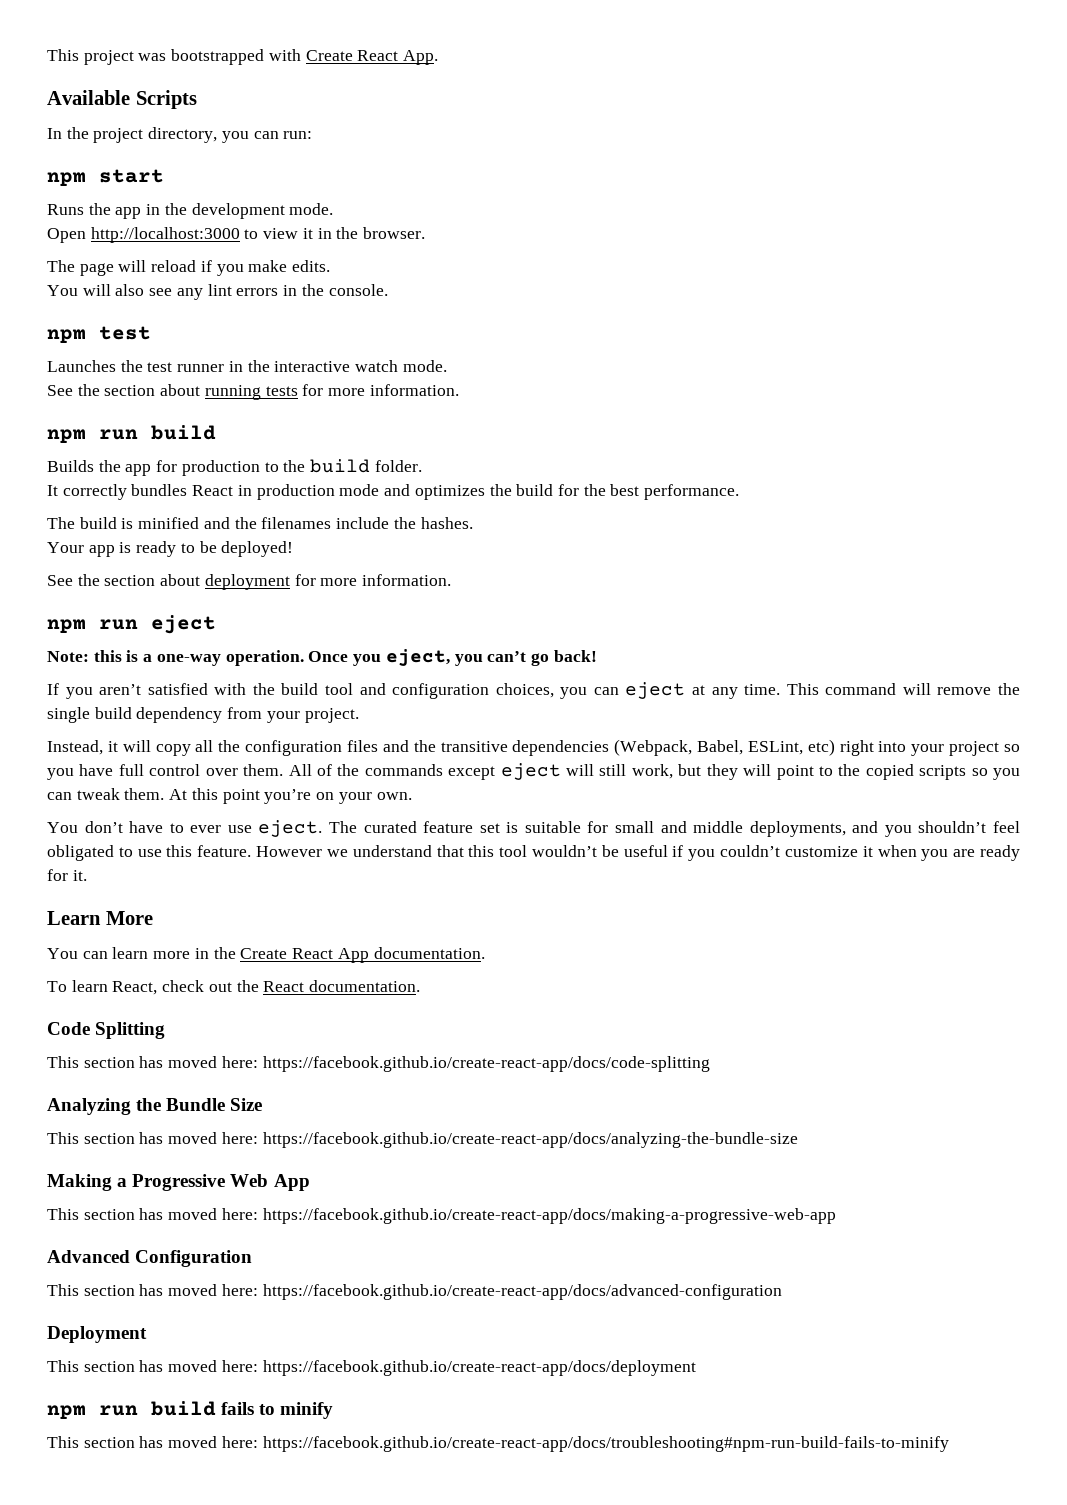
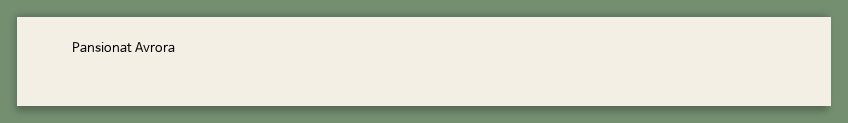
[47,49,439,65] [47,90,197,109] [47,127,313,143] [47,169,164,186] [47,203,334,219] [47,227,426,243] [47,260,331,276] [47,284,388,300] [47,326,151,343] [47,360,447,372] [47,384,459,400] [47,425,216,443] [47,459,422,476] [47,484,740,500] [47,517,473,529] [47,541,294,557] [47,574,452,590] [47,615,216,634] [47,649,597,666] [47,682,1020,699] [47,707,359,723] [47,739,1021,756] [47,763,1020,780] [47,788,412,804] [47,820,1020,837] [47,845,1021,861] [47,869,87,881] [47,911,153,925] [47,947,485,963] [47,980,421,995] [47,1022,166,1039] [47,1056,710,1072] [47,1098,263,1115] [47,1132,798,1148] [47,1174,310,1191] [47,1208,836,1224] [47,1250,253,1267] [47,1284,782,1300] [47,1326,147,1343] [47,1360,696,1376] [47,1401,334,1419] [47,1436,949,1452] This project was bootstrapped with Create React App. // Available Scripts // In the project directory, you can run: // npm start // Runs the app in the development mode. // Open http://localhost:3000 to view it in the browser. // The page will reload if you make edits. // You will also see any lint errors in the console. // npm test // Launches the test runner in the interactive watch mode. // See the section about running tests for more information. // npm run build // Builds the app for production to the build folder. // It correctly bundles React in production mode and optimizes the build for the best performance. // The build is minified and the filenames include the hashes. // Your app is ready to be deployed! // See the section about deployment for more information. // npm run eject // Note: this is a one-way operation. Once you eject, you can’t go back! // If you aren’t satisfied with the build tool and configuration choices, you can eject at any time. This command will remove the single build dependency from your project. // Instead, it will copy all the configuration files and the transitive dependencies (Webpack, Babel, ESLint, etc) right into your project so you have full control over them. All of the commands except eject will still work, but they will point to the copied scripts so you can tweak them. At this point you’re on your own. // You don’t have to ever use eject. The curated feature set is suitable for small and middle deployments, and you shouldn’t feel obligated to use this feature. However we understand that this tool wouldn’t be useful if you couldn’t customize it when you are ready for it. // Learn More // You can learn more in the Create React App documentation. // To learn React, check out the React documentation. // Code Splitting // This section has moved here: https://facebook.github.io/create-react-app/docs/code-splitting // Analyzing the Bundle Size // This section has moved here: https://facebook.github.io/create-react-app/docs/analyzing-the-bundle-size // Making a Progressive Web App // This section has moved here: https://facebook.github.io/create-react-app/docs/making-a-progressive-web-app // Advanced Configuration // This section has moved here: https://facebook.github.io/create-react-app/docs/advanced-configuration // Deployment // This section has moved here: https://facebook.github.io/create-react-app/docs/deployment // npm run build fails to minify // This section has moved here: https://facebook.github.io/create-react-app/docs/troubleshooting#npm-run-build-fails-to-minify -> [72,42,176,53] Pansionat Avrora

